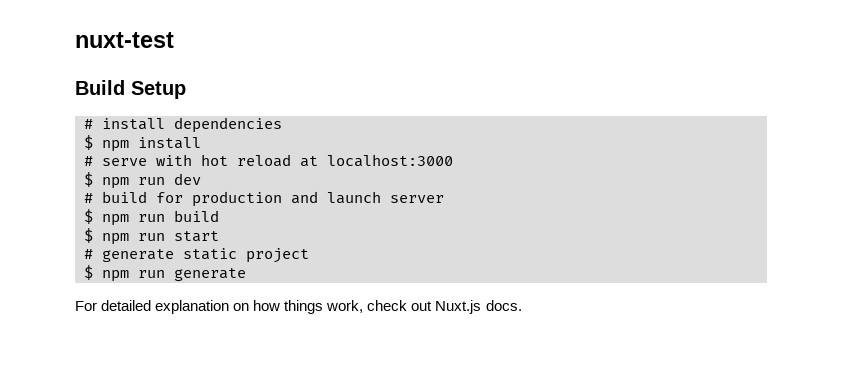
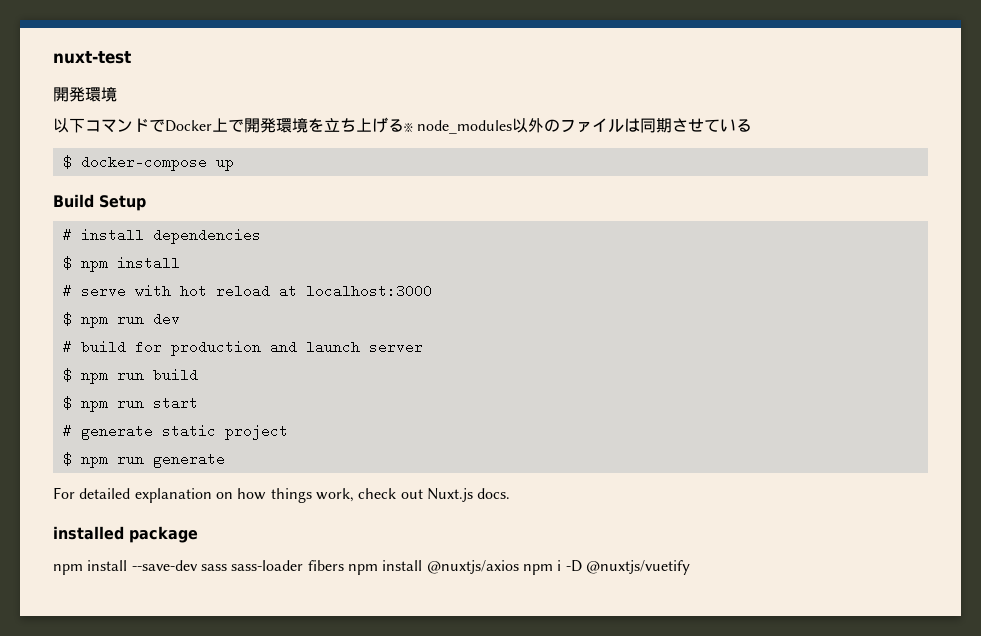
(174, 40) none -> [53,86,117,102] [53,117,753,134] [62,155,234,171] // 開発環境 // 以下コマンドでDocker上で開発環境を立ち上げる※ node_modules以外のファイルは同期させている // $ docker-compose up
(522, 305) none -> [53,526,198,543] [53,560,690,575] // installed package // npm install --save-dev sass sass-loader fibers npm install @nuxtjs/axios npm i -D @nuxtjs/vuetify

